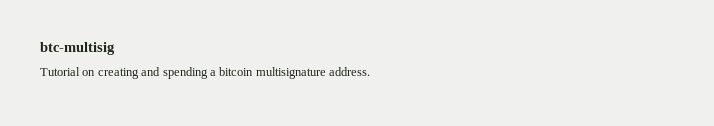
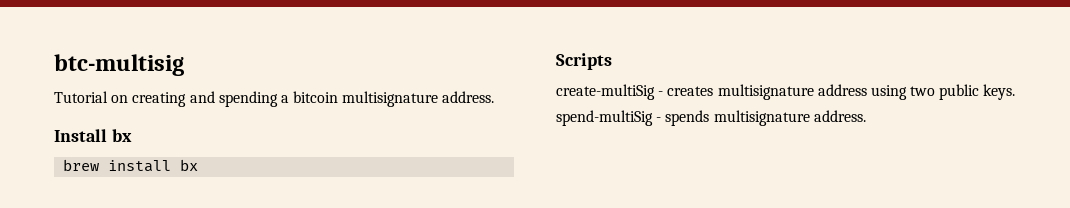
(370, 71) none -> [54,129,132,142] [63,159,199,172] [556,53,612,70] [556,84,1016,100] [556,110,866,126] // Install bx // brew install bx // Scripts // create-multiSig - creates multisignature address using two public keys. // spend-multiSig - spends multisignature address.

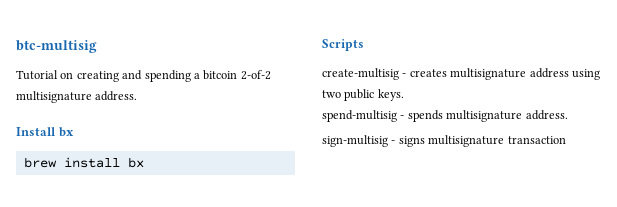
(339, 97) none -> [240,70,271,80] 2-of-2
[556,84,655,100] create-multiSig -> [322,68,399,80] create-multisig
[556,110,653,126] spend-multiSig -> [322,110,397,122] spend-multisig
(866, 116) none -> [322,135,566,147] // sign-multisig - signs multisignature transaction

